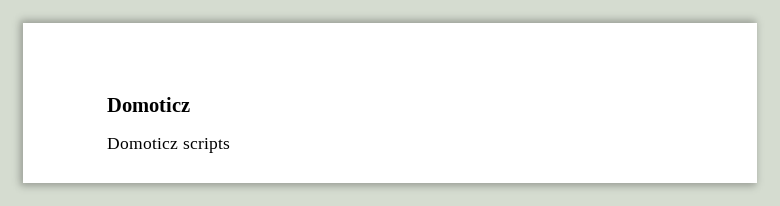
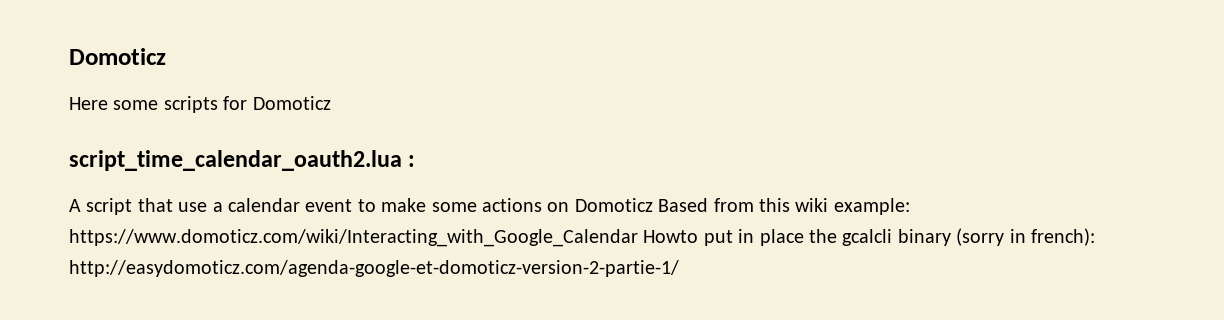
[107,97,190,112] [107,138,230,153] Domoticz // Domoticz scripts -> [69,48,166,65] [69,96,331,113] [69,150,416,171] [69,198,910,215] [69,228,1095,247] [69,260,679,277] Domoticz // Here some scripts for Domoticz // script_time_calendar_oauth2.lua : // A script that use a calendar event to make some actions on Domoticz Based from this wiki example: https://www.domoticz.com/wiki/Interacting_with_Google_Calendar Howto put in place the gcalcli binary (sorry in french): http://easydomoticz.com/agenda-google-et-domoticz-version-2-partie-1/

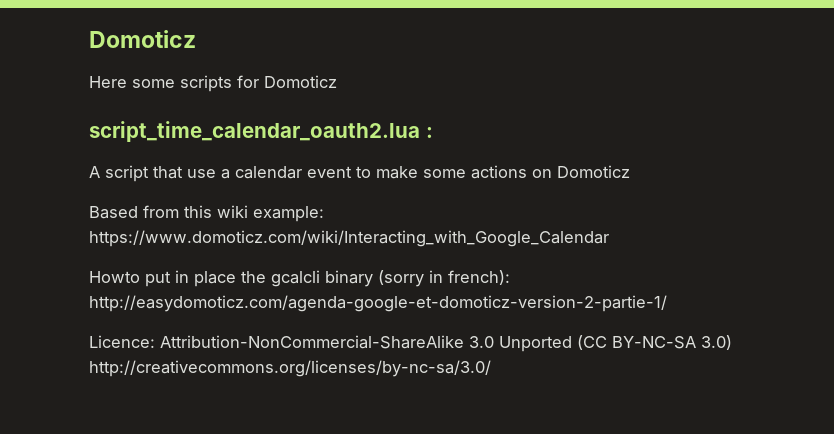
(653, 205) none -> (630, 171) //
(638, 238) none -> (609, 238) //
(679, 268) none -> [89,335,732,352] [89,360,491,377] // Licence: Attribution-NonCommercial-ShareAlike 3.0 Unported (CC BY-NC-SA 3.0) http://creativecommons.org/licenses/by-nc-sa/3.0/

